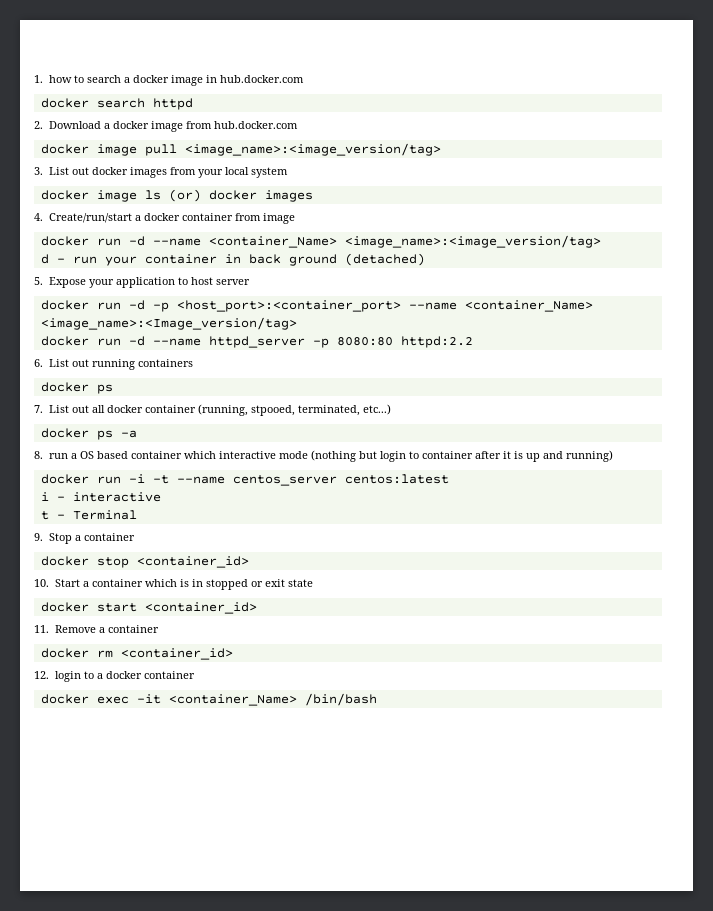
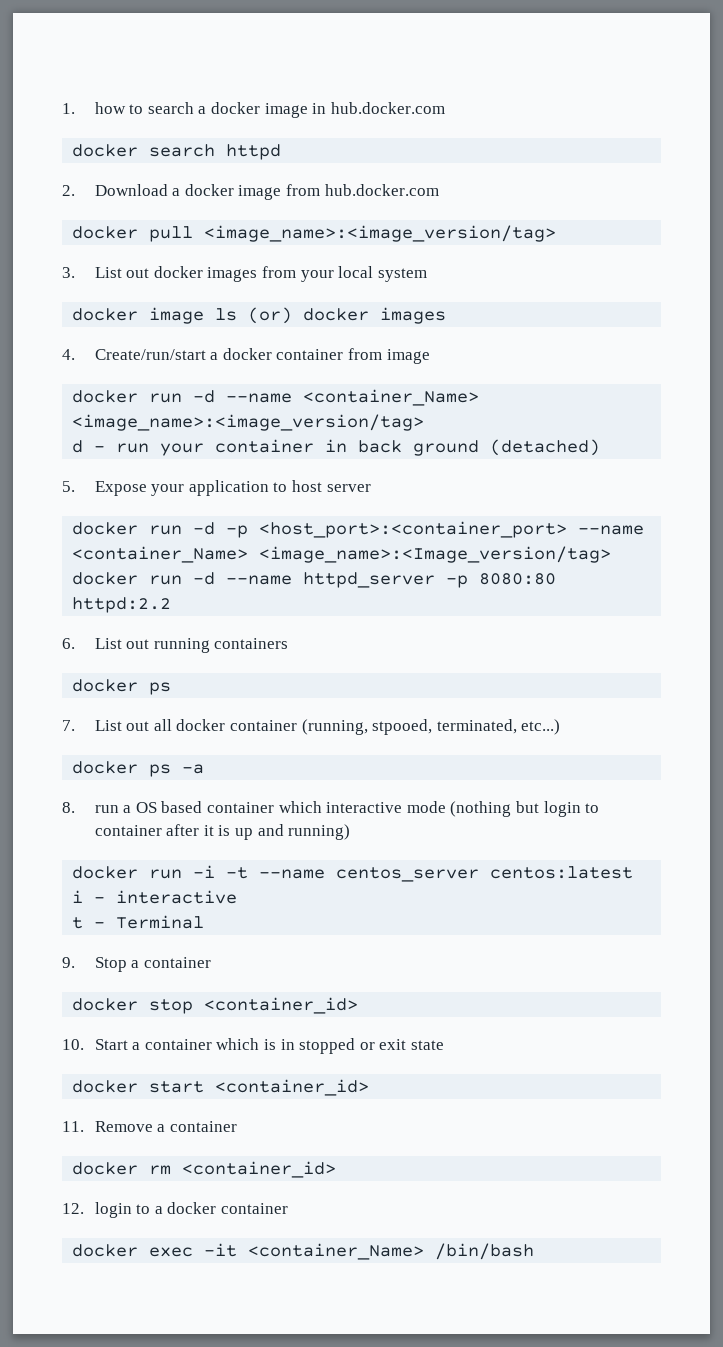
[96,144,137,156] image -> (139, 232) none

